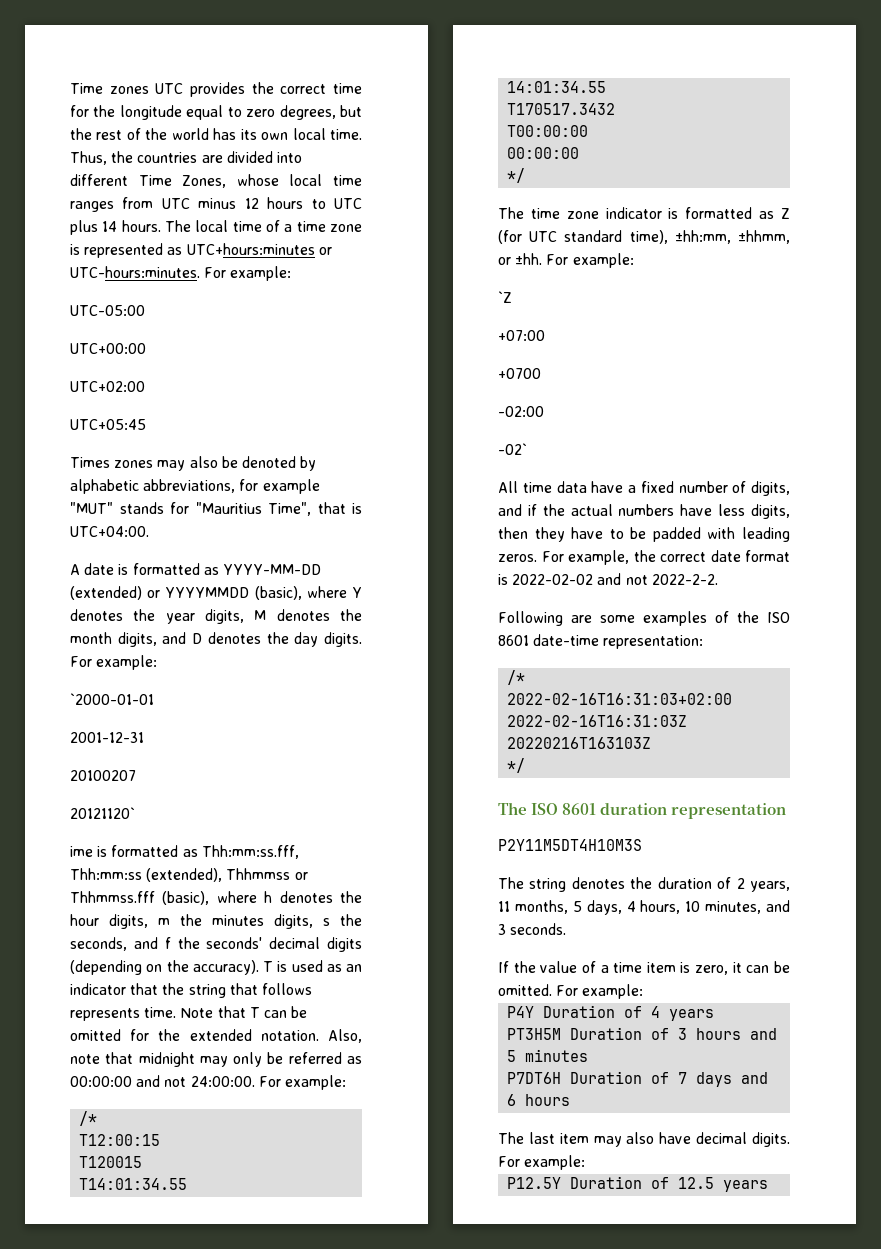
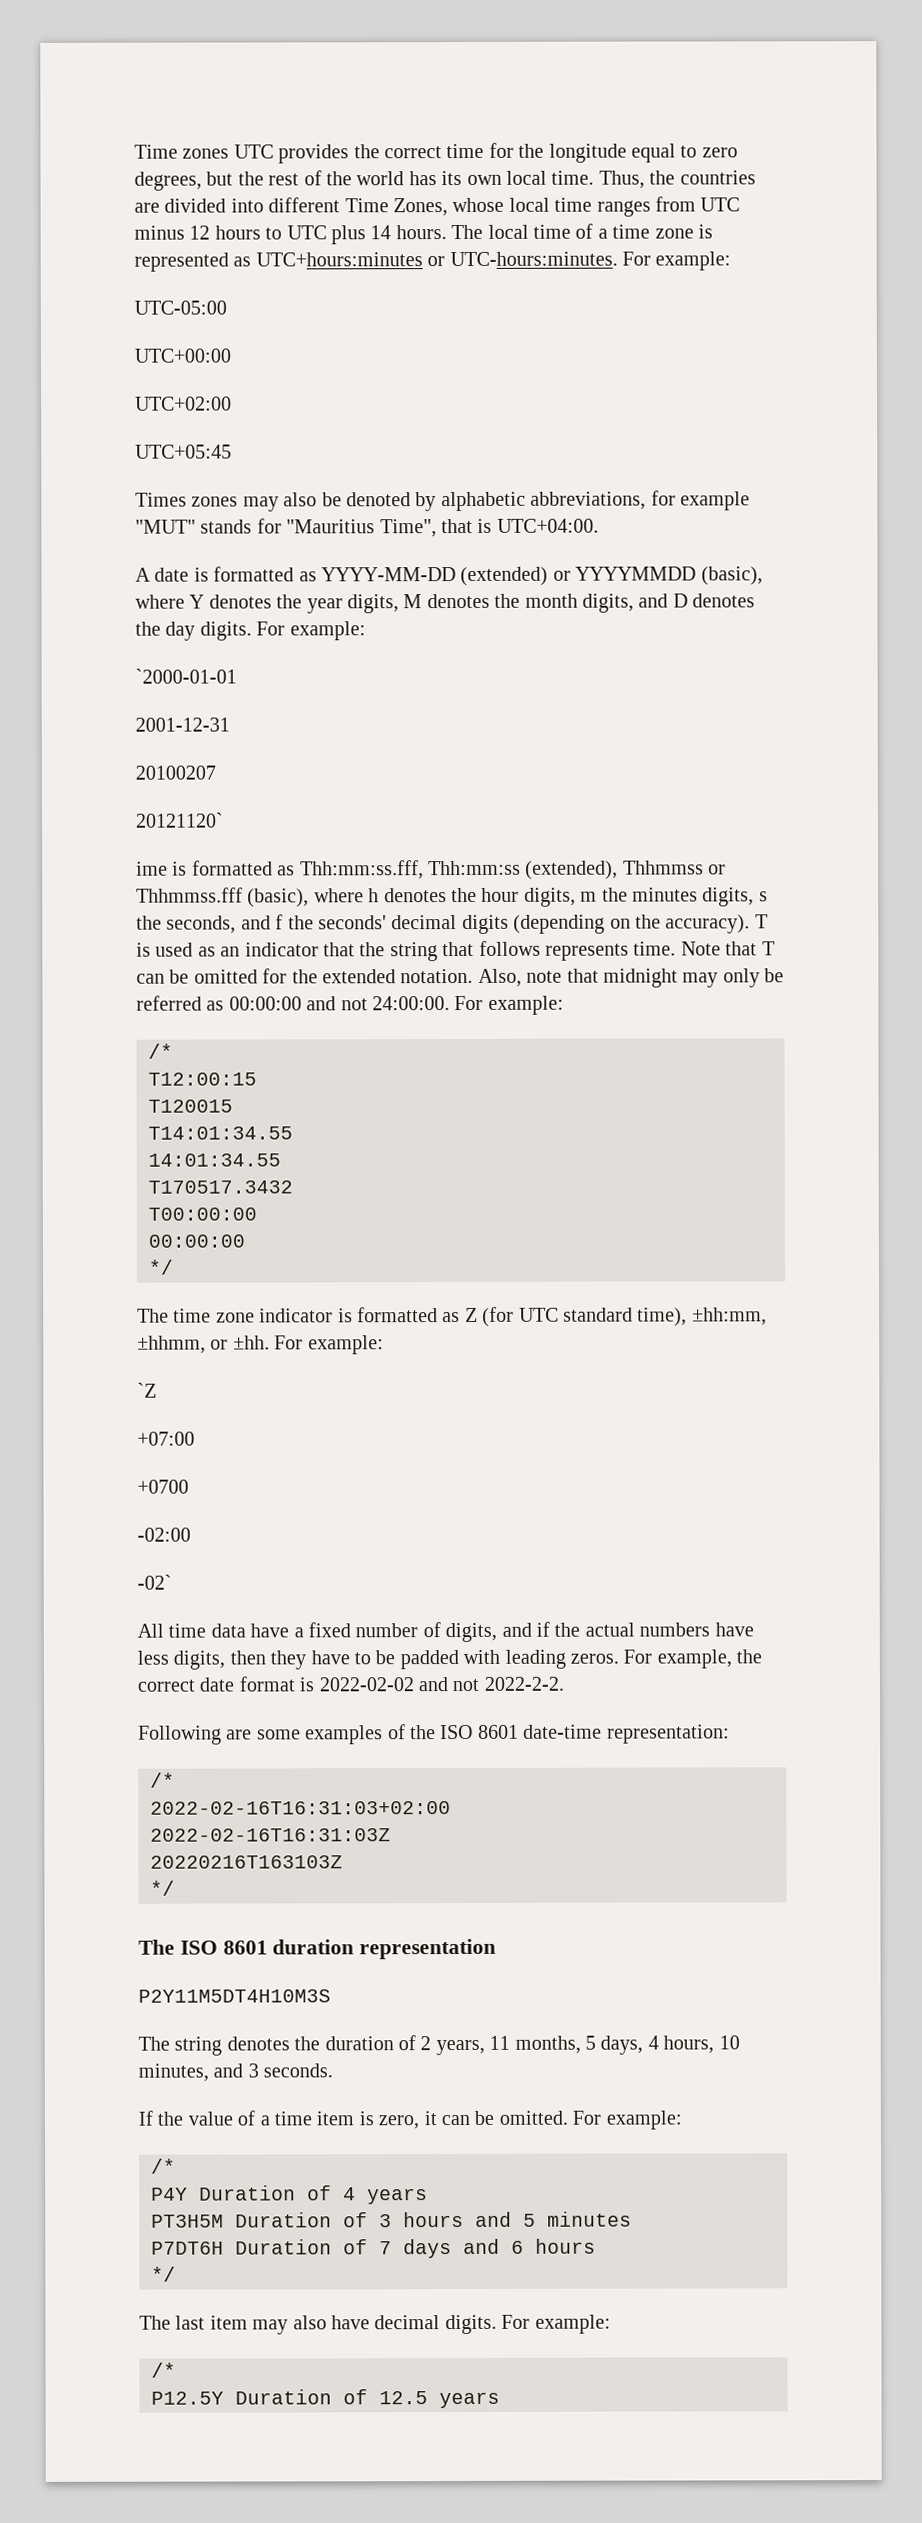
(644, 991) none -> [151,2158,176,2174] // /*
(571, 1100) none -> [151,2266,176,2282] // */
(586, 1162) none -> [151,2362,176,2378] // /*

